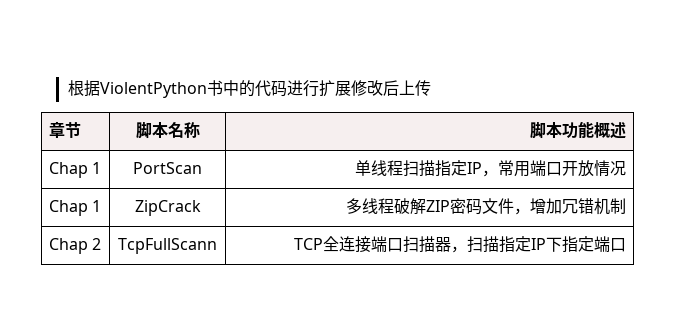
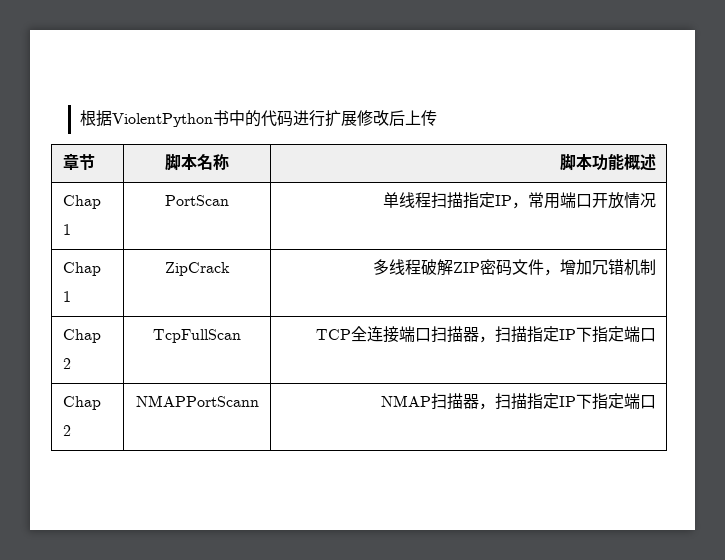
[118,238,217,254] TcpFullScann -> [153,329,241,343] TcpFullScan
(627, 245) none -> [62,396,101,410] [62,425,71,436] [135,395,259,407] [380,393,656,410] // Chap 2 | NMAPPortScann | NMAP扫描器，扫描指定IP下指定端口

